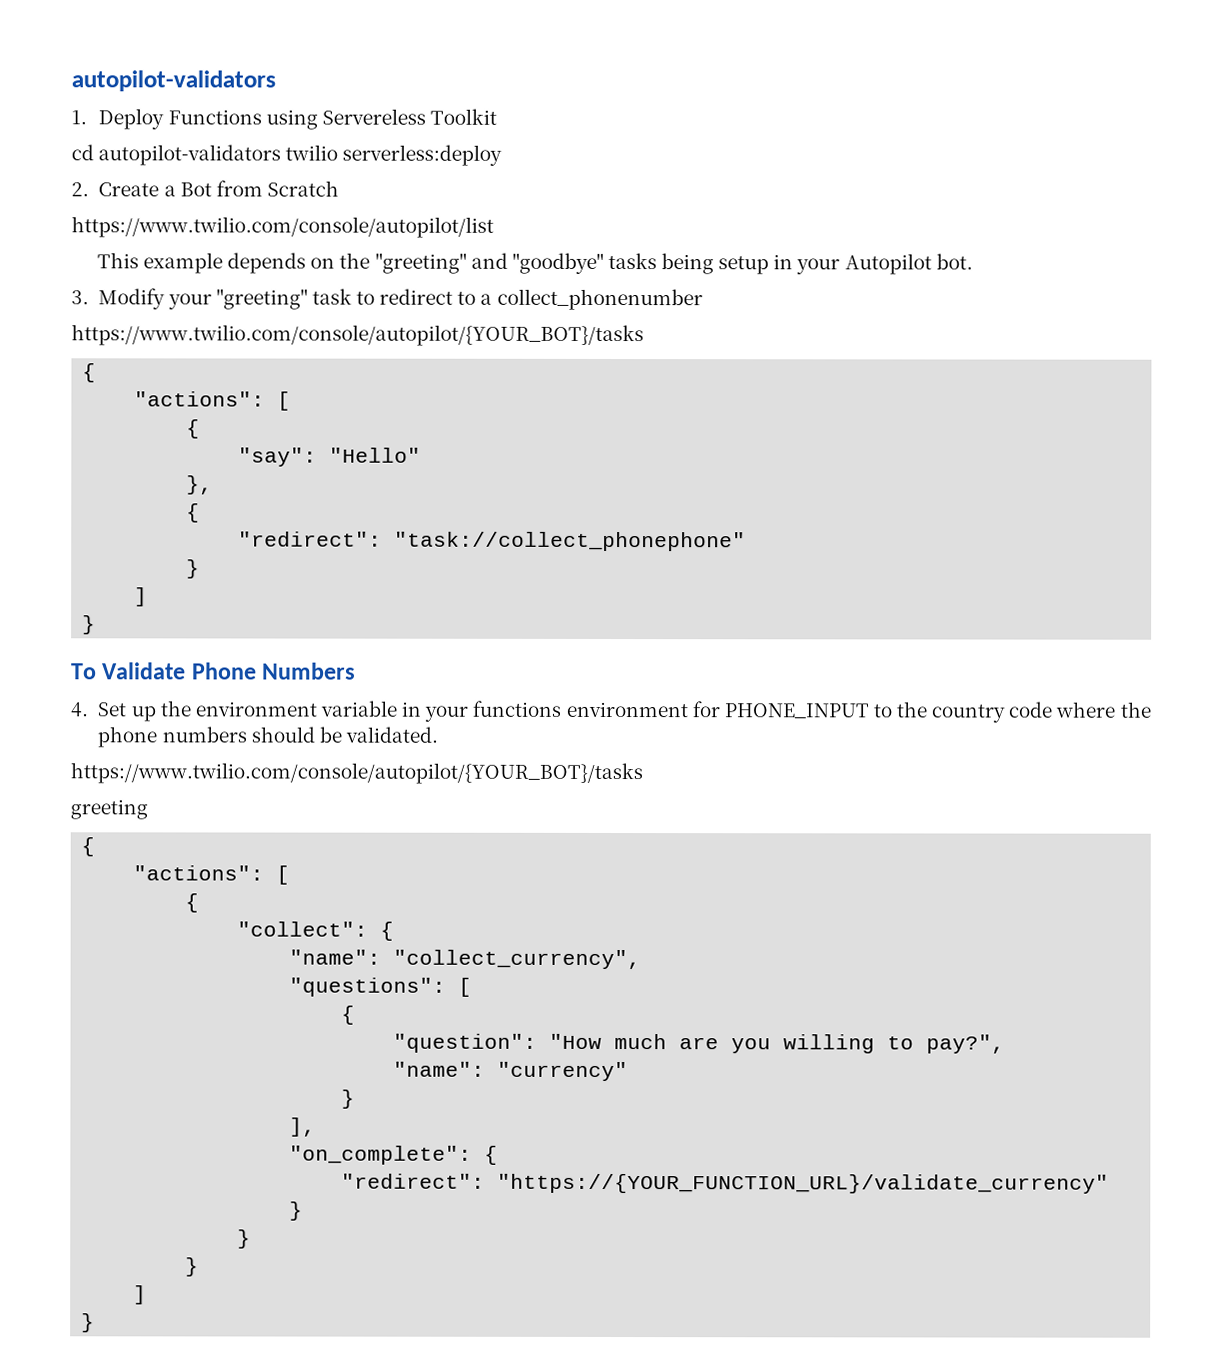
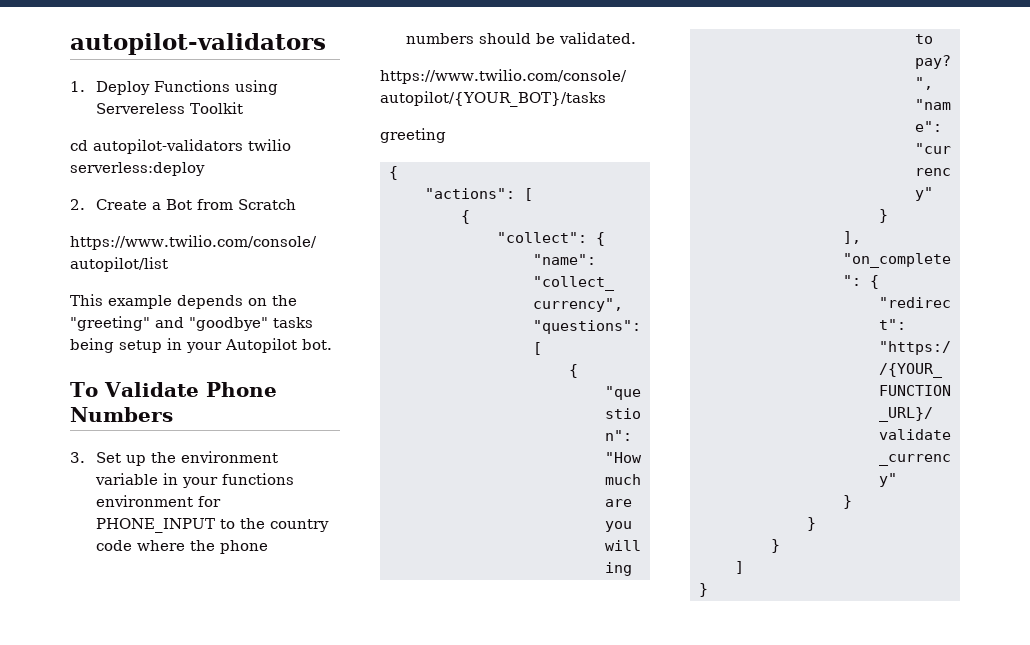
[71,288,703,311] [71,324,644,347] [82,363,97,383] [134,391,292,411] [186,419,201,439] [238,447,422,467] [186,475,214,495] [186,503,201,523] [238,531,747,552] [186,559,201,579] [134,587,149,607] [82,615,97,635] // 3. Modify your "greeting" task to redirect to a collect_phonenumber // https://www.twilio.com/console/autopilot/{YOUR_BOT}/tasks // { // "actions": [ // { // "say": "Hello" // }, // { // "redirect": "task://collect_phonephone" // } // ] // } -> (332, 344) none
[70,702,88,718] 4. -> [70,452,85,463] 3.

